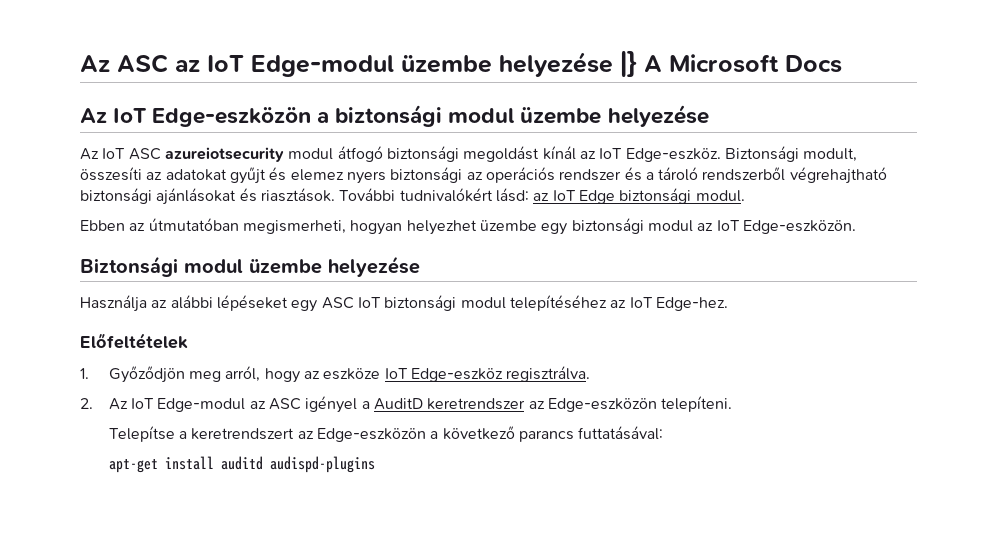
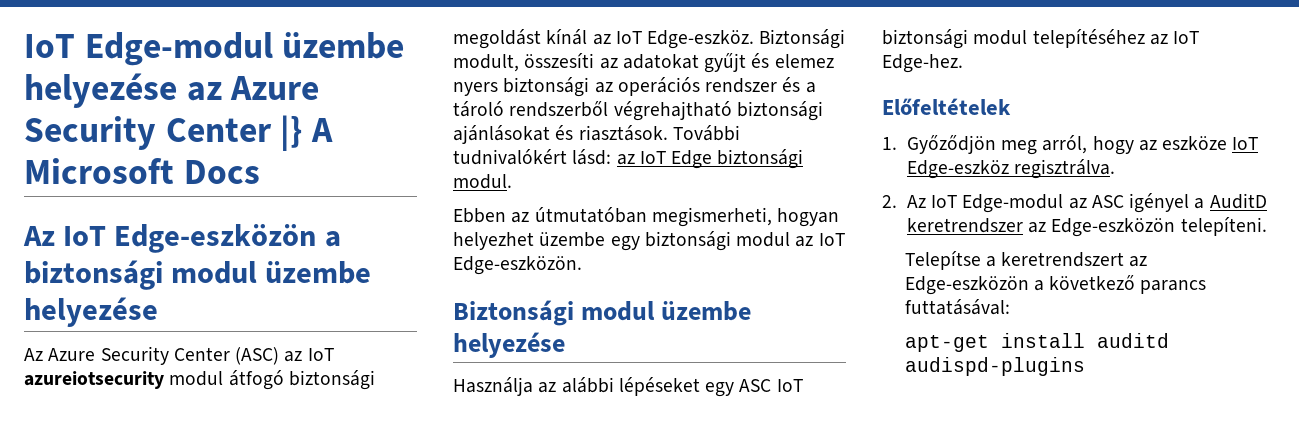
[80,54,200,73] Az ASC az -> (24, 46) none
(613, 64) none -> [186,76,320,101] [24,116,272,150] az Azure Security Center
[102,148,161,160] IoT ASC -> [48,346,334,365] Azure Security Center (ASC) az IoT

